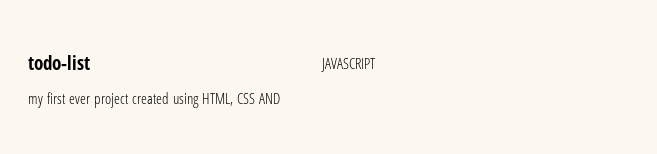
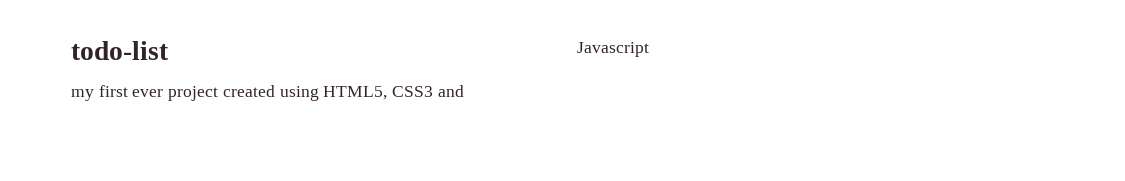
[202,93,281,106] [321,58,376,72] HTML, CSS AND JAVASCRIPT -> [323,85,464,100] [577,42,649,57] HTML5, CSS3 and Javascript

